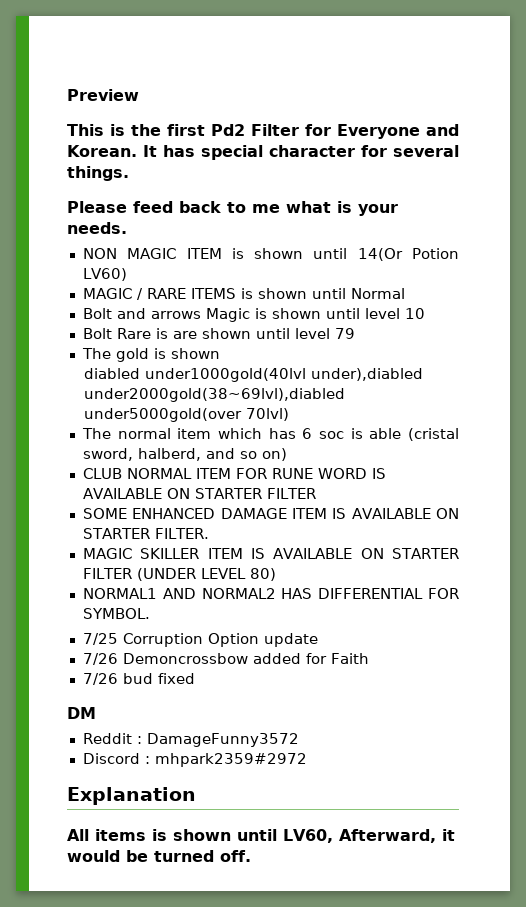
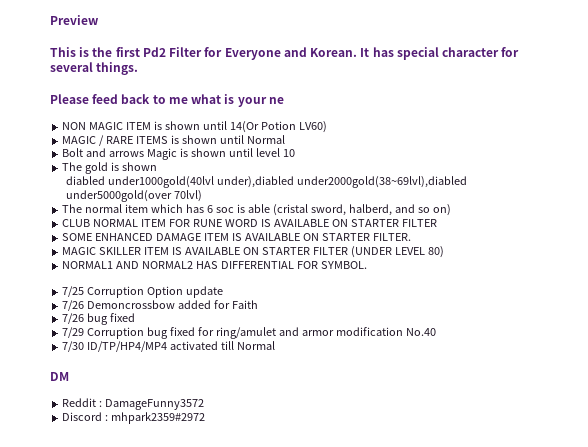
[67,222,127,234] needs. -> [268,97,284,104] ne
[82,328,355,339] // Bolt Rare is are shown until level 79 -> (295, 153) none
[122,673,195,684] bud fixed -> [87,313,136,325] [62,327,436,339] [62,341,275,352] bug fixed // 7/29 Corruption bug fixed for ring/amulet and armor modification No.40 // 7/30 ID/TP/HP4/MP4 activated till Normal
[67,787,196,805] [67,829,455,843] [67,850,251,862] // Explanation // All items is shown until LV60, Afterward, it would be turned off. -> (206, 418) none

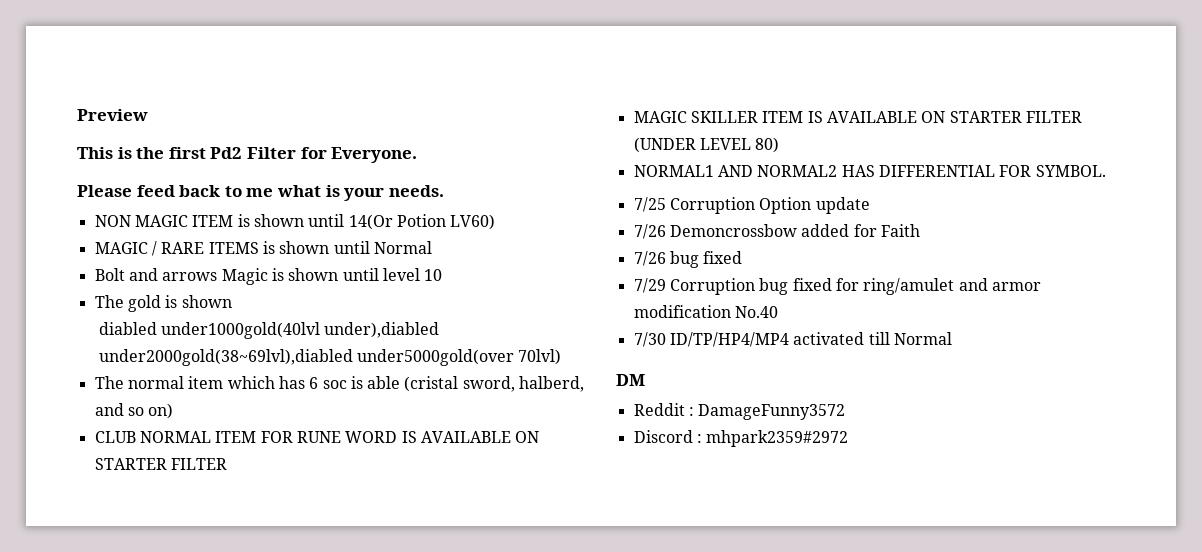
[224,47,520,60] [50,62,139,75] Everyone and Korean. It has special character for several things. -> [331,147,418,163] Everyone.
[268,97,284,104] ne -> [388,185,444,197] needs.
[62,233,411,241] // SOME ENHANCED DAMAGE ITEM IS AVAILABLE ON STARTER FILTER. -> (227, 464) none

